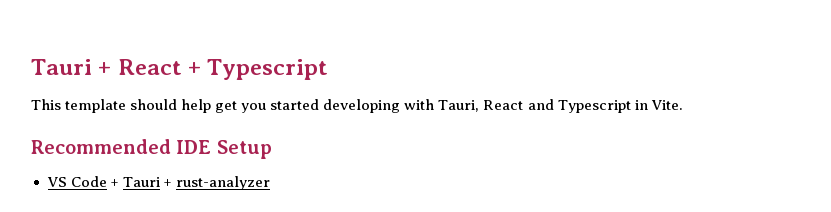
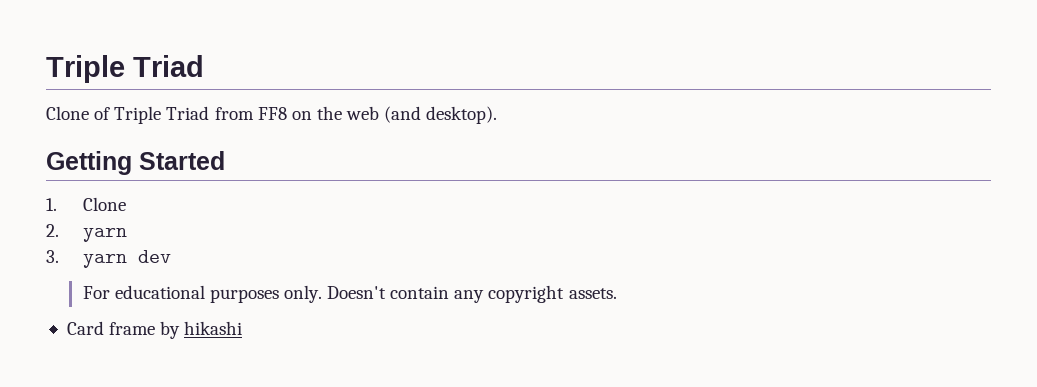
[31,59,329,80] [31,99,683,113] [31,139,272,159] [46,176,270,190] Tauri + React + Typescript // This template should help get you started developing with Tauri, React and Typescript in Vite. // Recommended IDE Setup // VS Code + Tauri + rust-analyzer -> [46,55,204,83] [46,106,498,124] [46,151,225,175] [46,197,126,211] [46,224,127,242] [46,250,171,268] [82,285,617,303] [66,321,243,339] Triple Triad // Clone of Triple Triad from FF8 on the web (and desktop). // Getting Started // 1. Clone // 2. yarn // 3. yarn dev // For educational purposes only. Doesn't contain any copyright assets. // Card frame by hikashi

